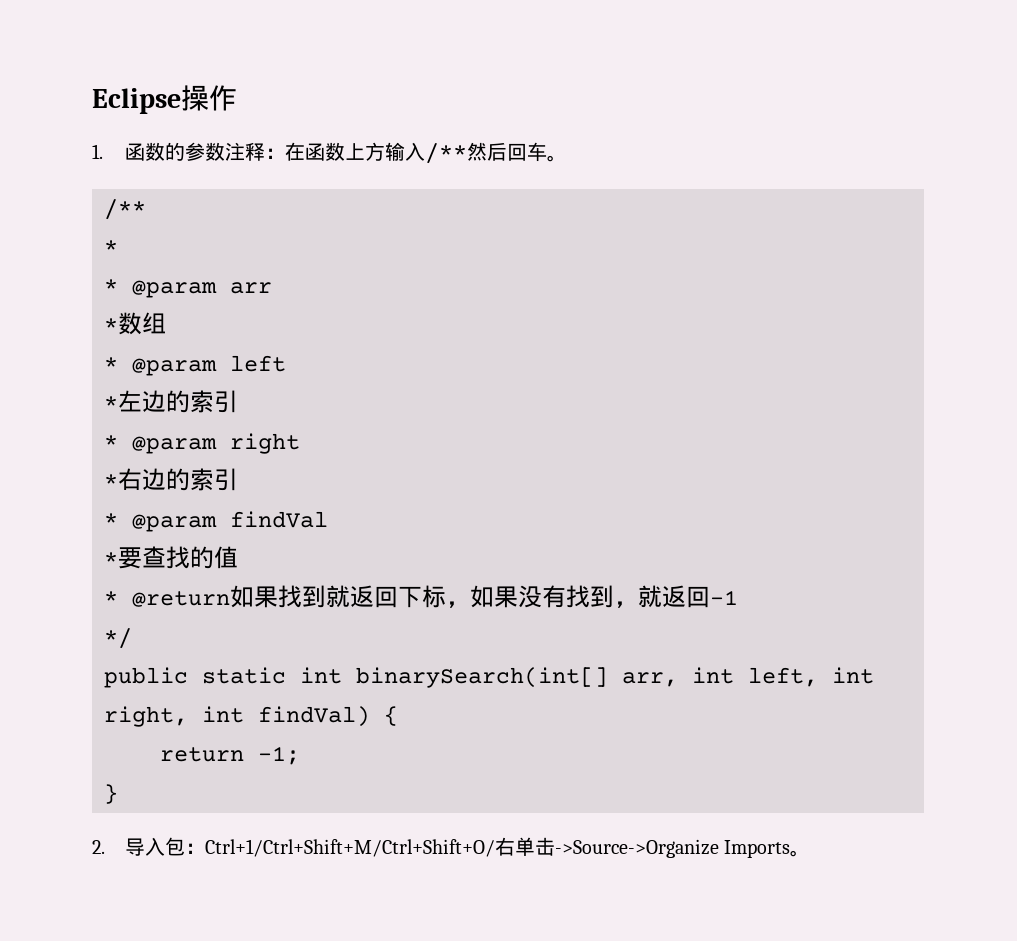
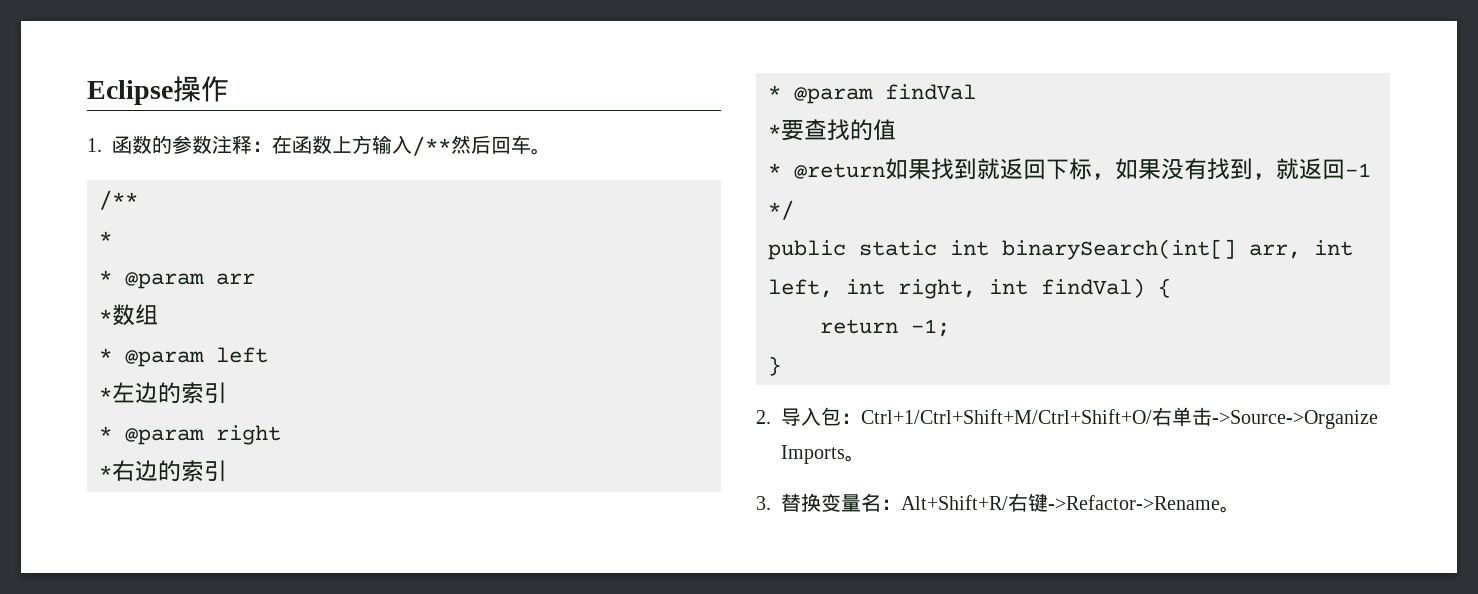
(810, 853) none -> [756,493,1240,513] // 3.替换变量名：Alt+Shift+R/右键->Refactor->Rename。

